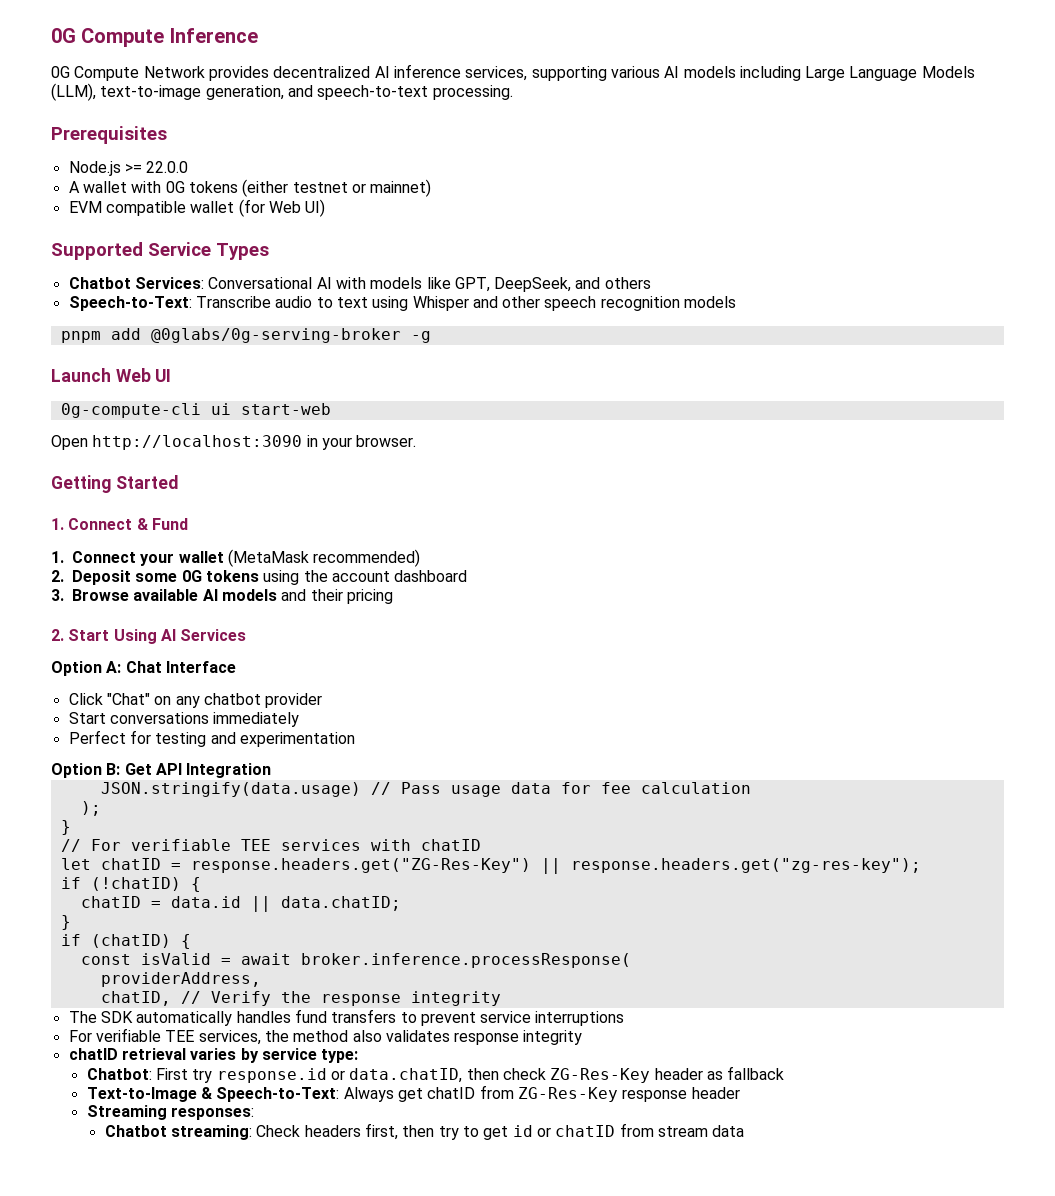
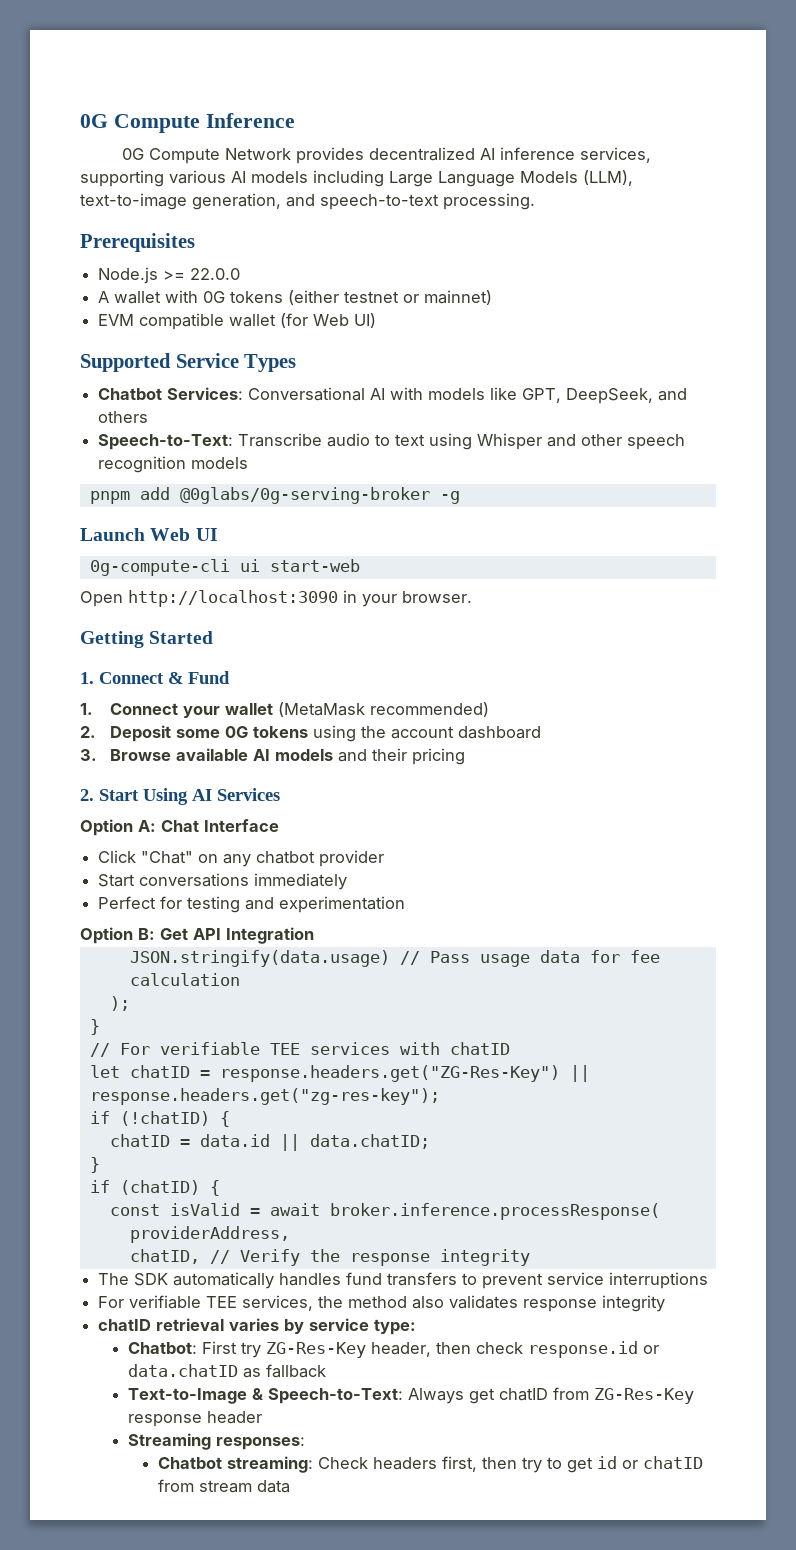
[216,1068,703,1083] response.id or data.chatID, then check ZG-Res-Key header -> [265,1341,659,1358] [127,1364,238,1377] ZG-Res-Key header, then check response.id or data.chatID

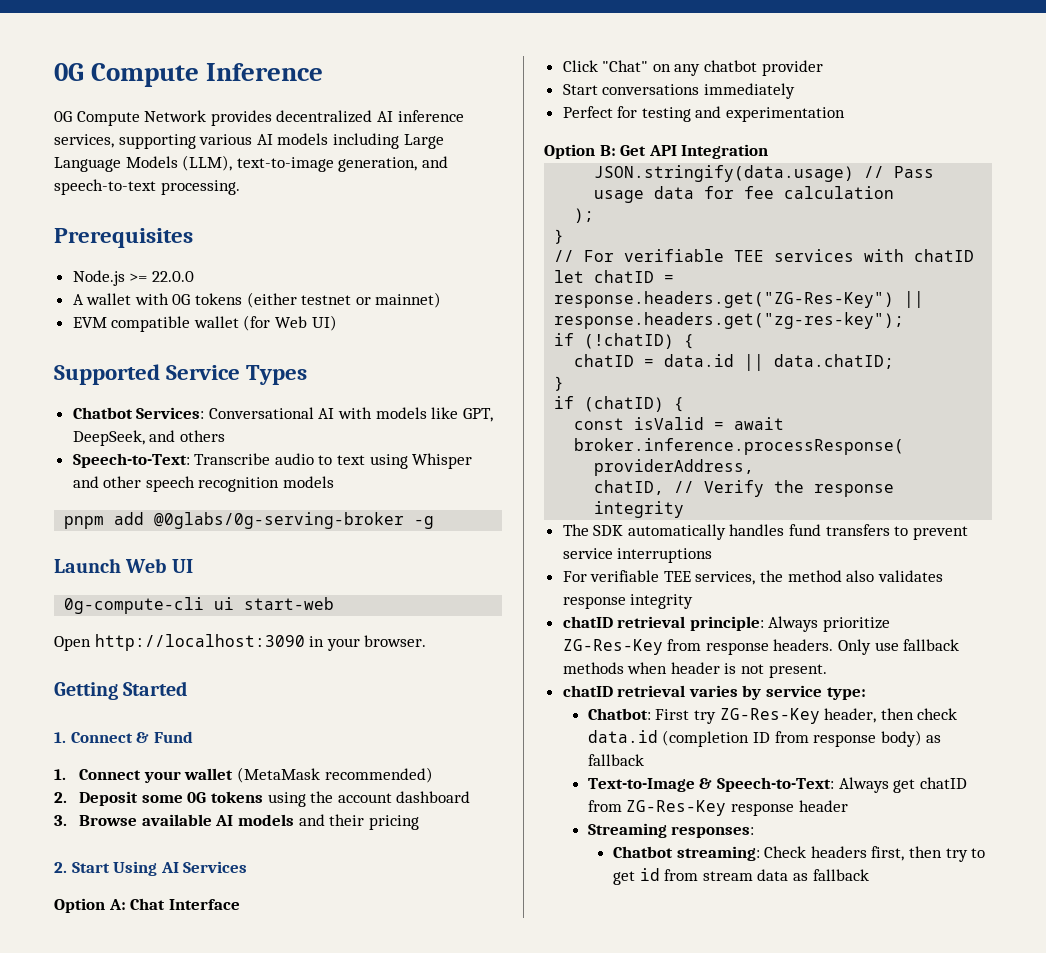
(666, 1303) none -> [562,616,891,632] [562,639,960,655] [562,662,827,678] // chatID retrieval principle: Always prioritize ZG-Res-Key from response headers. Only use fallback methods when header is not present.
[527,1341,659,1358] [127,1364,238,1377] response.id or data.chatID -> [587,730,922,747] data.id (completion ID from response body)
[621,1456,703,1469] or chatID -> (660, 874) none
(290, 1486) none -> [792,869,869,881] as fallback

